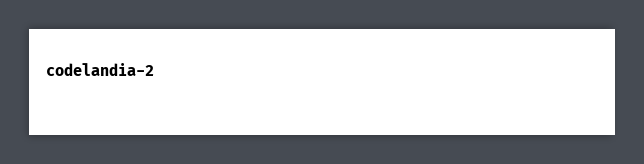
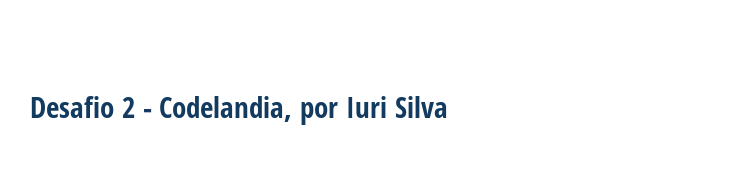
[46,63,154,76] codelandia-2 -> [30,96,448,125] Desafio 2 - Codelandia, por Iuri Silva

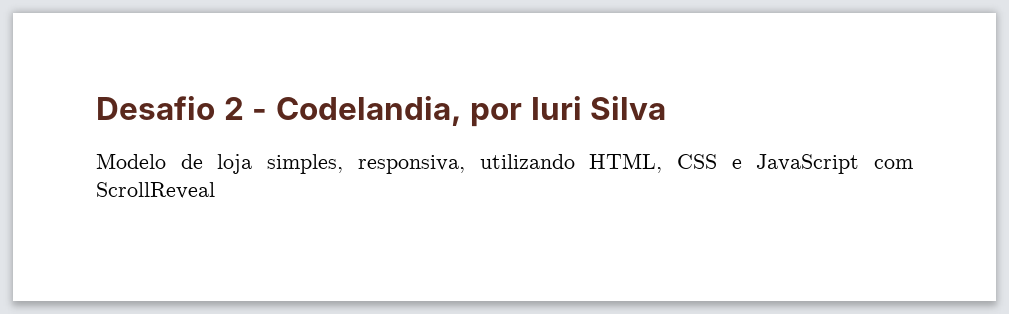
(448, 107) none -> [96,153,914,174] [96,182,215,199] // Modelo de loja simples, responsiva, utilizando HTML, CSS e JavaScript com ScrollReveal

